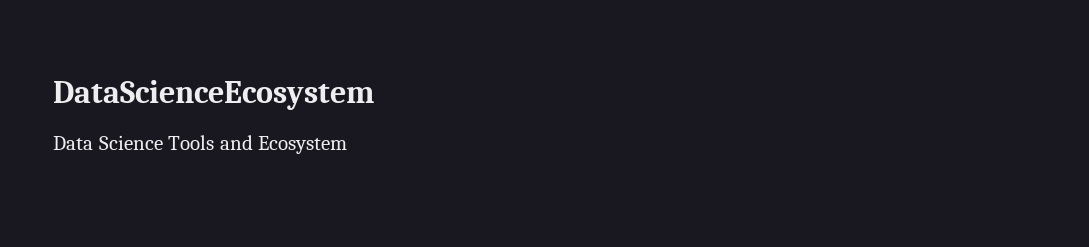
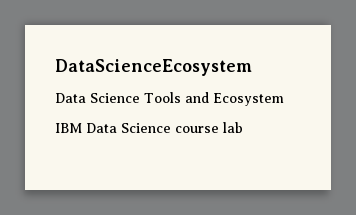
(348, 145) none -> [55,122,243,133] // IBM Data Science course lab

